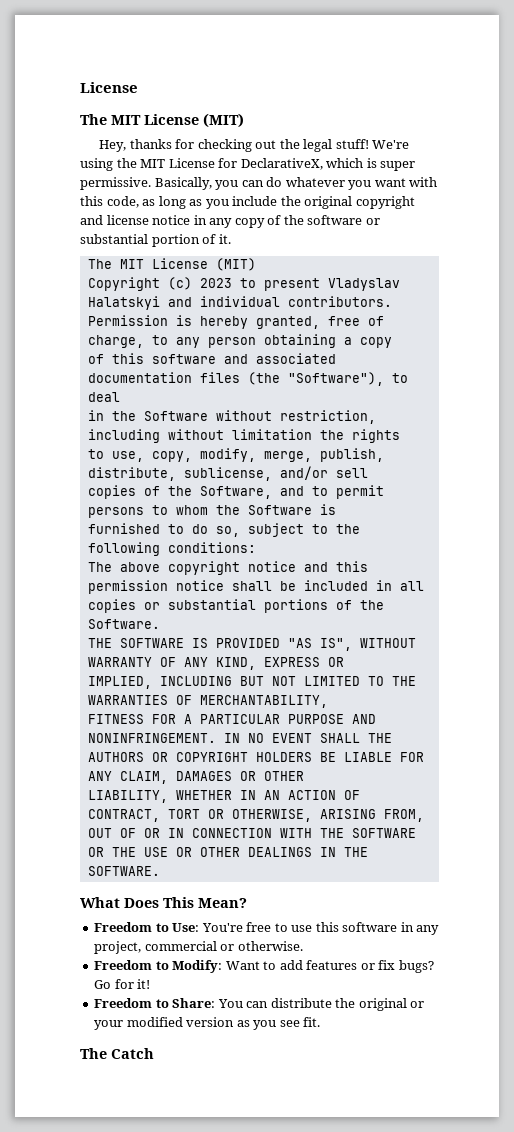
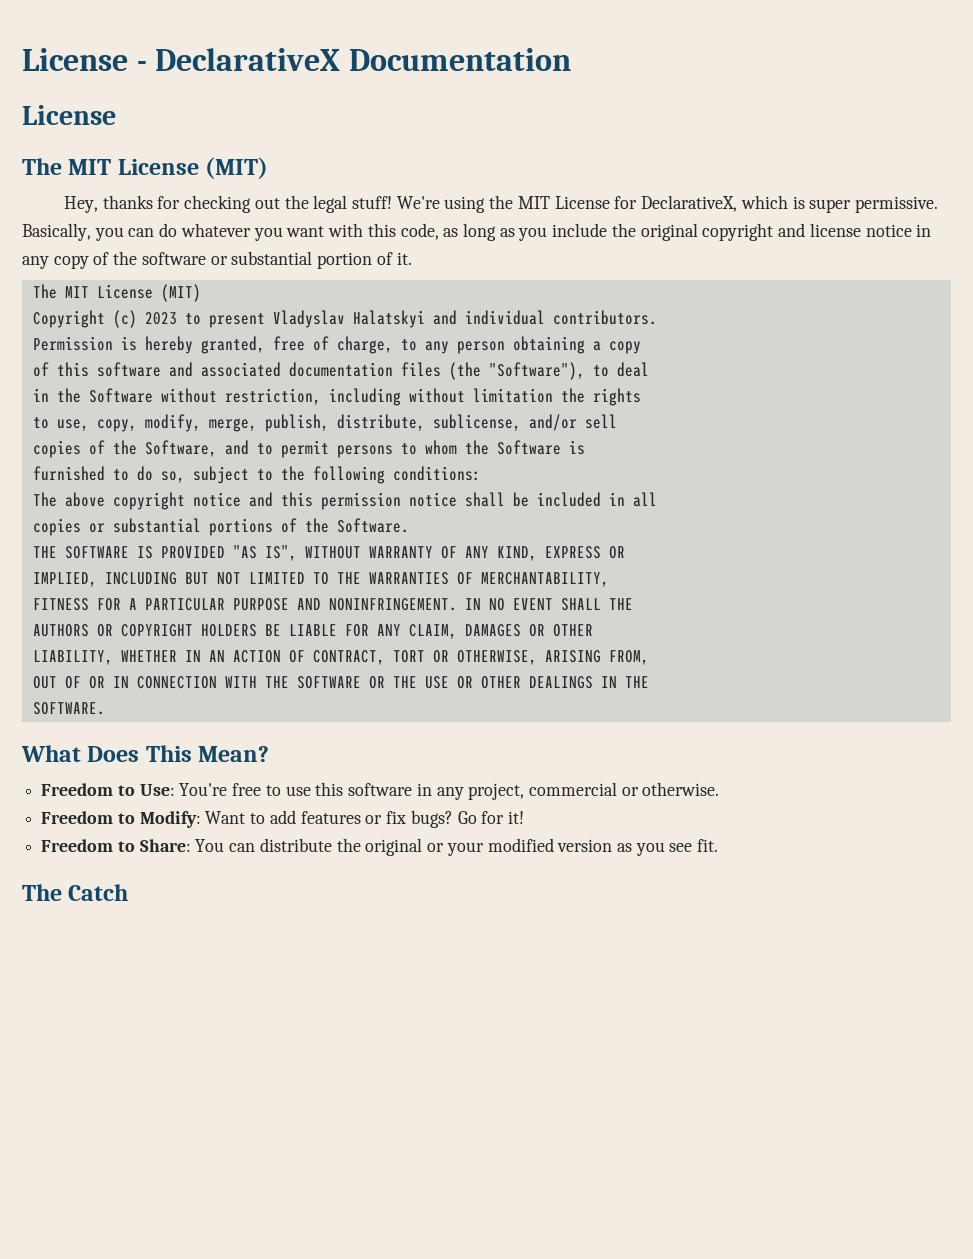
[80,82,138,93] License -> [22,48,571,71] [22,105,116,125] License - DeclarativeX Documentation // License

